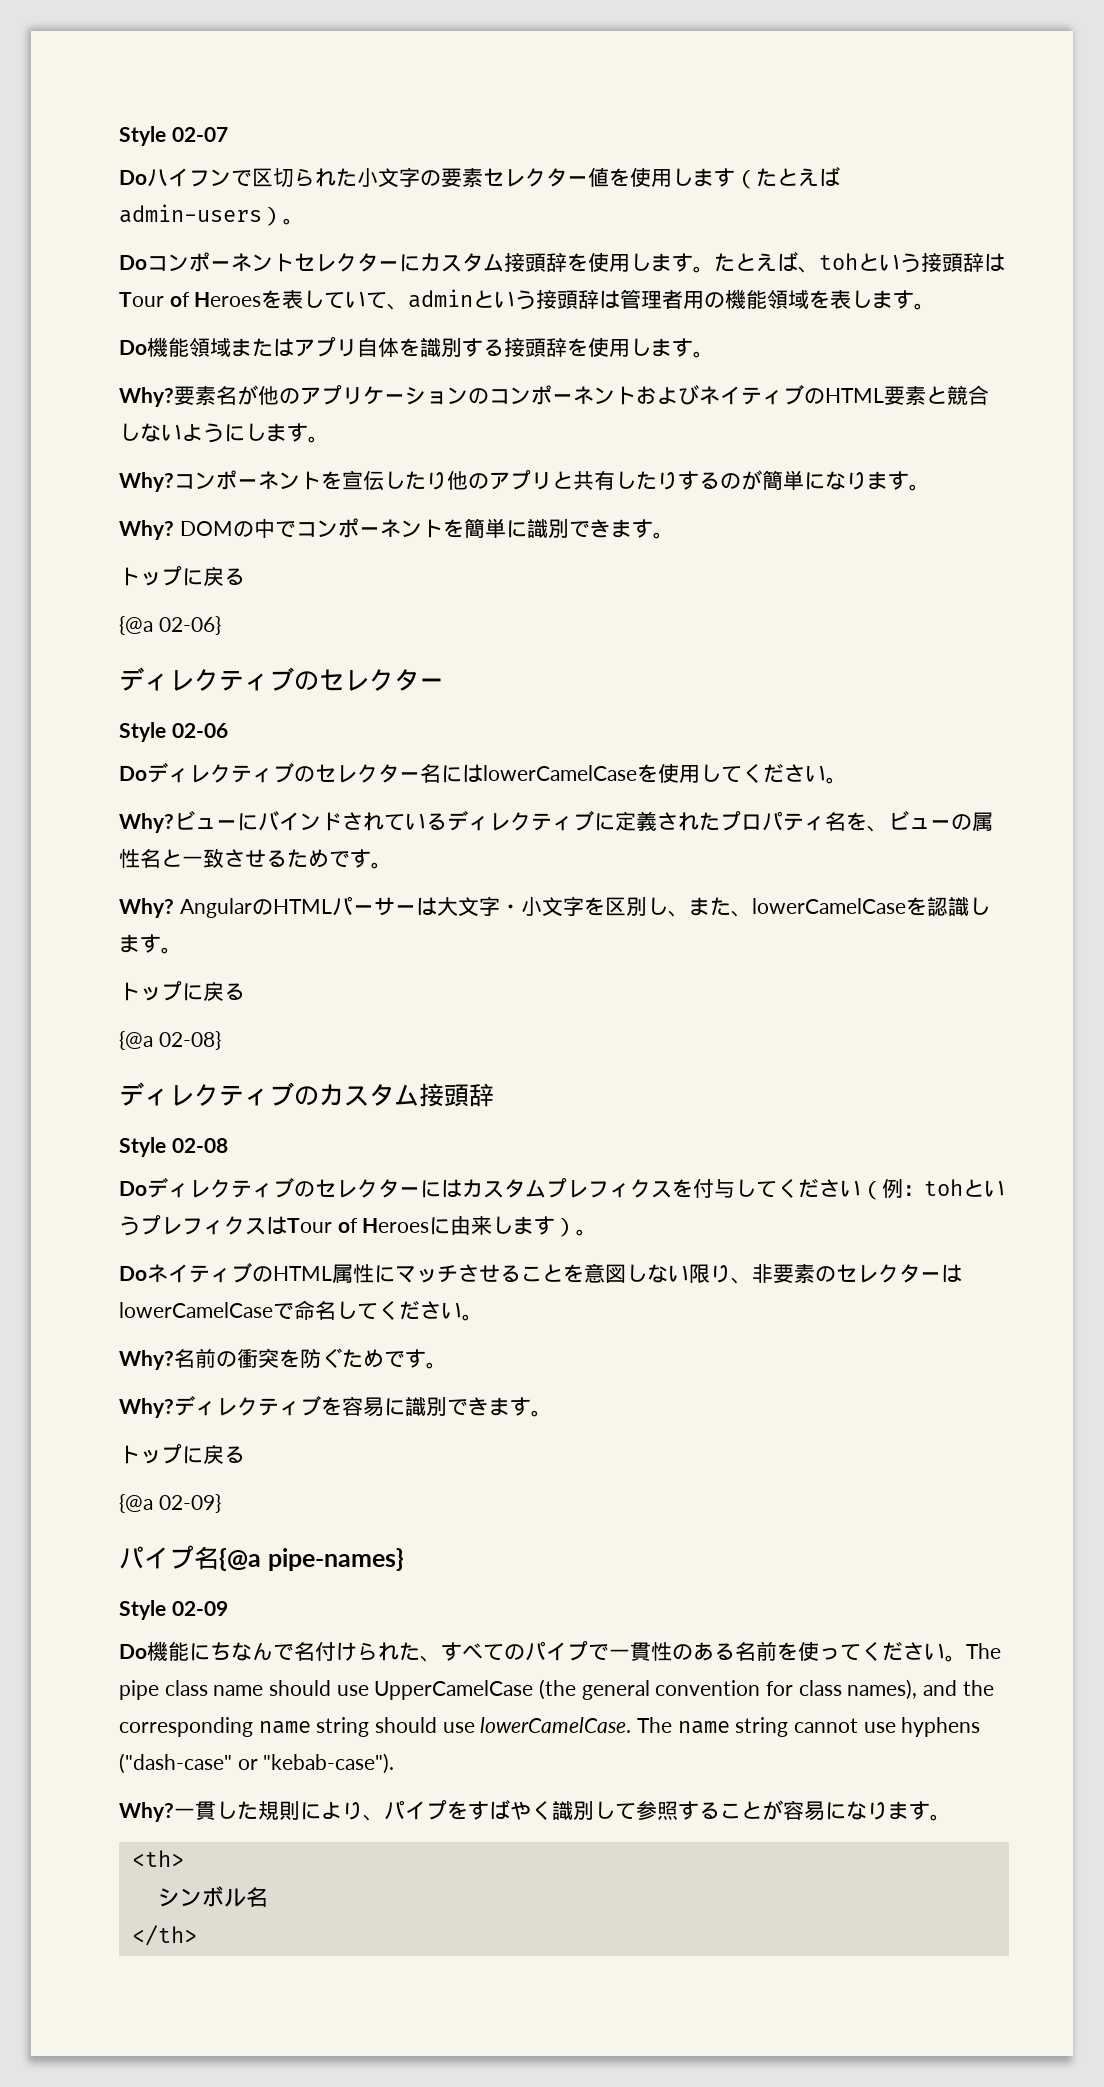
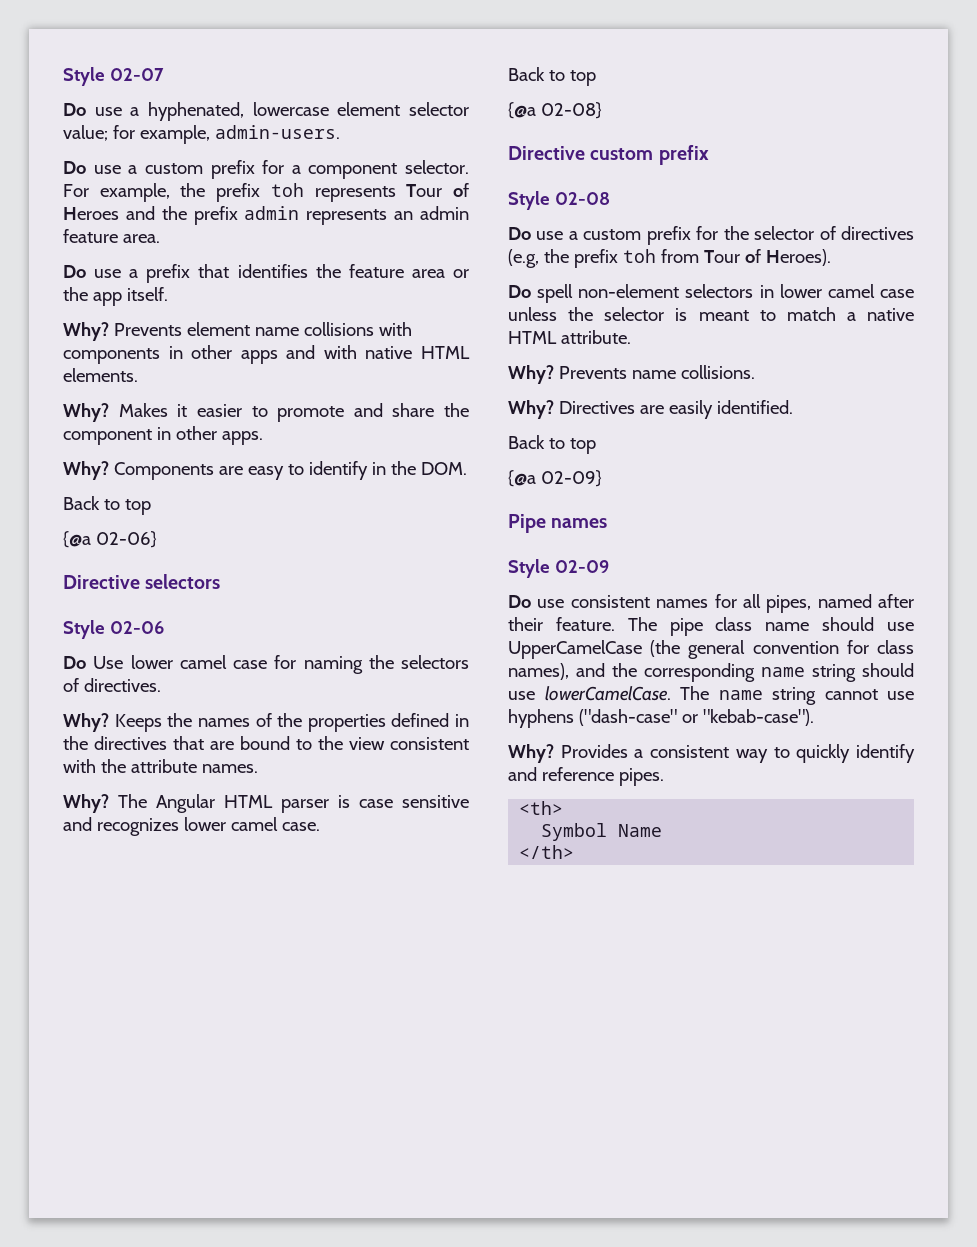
[147,167,840,189] [119,204,304,226] [119,252,1005,273] [119,289,936,310] [119,337,714,358] [119,385,989,407] [119,423,329,443] [119,470,930,492] [119,518,674,540] [119,566,245,586] [119,616,221,635] [119,667,444,691] [119,722,228,742] [119,762,847,784] [119,810,993,833] [119,849,392,869] [119,896,990,918] [119,934,182,954] [119,981,245,1001] [119,1031,221,1050] [119,1082,494,1107] [119,1137,228,1157] [119,1177,1005,1200] [119,1215,598,1237] [119,1263,962,1284] [119,1300,483,1321] [119,1348,447,1370] [119,1395,552,1418] [119,1444,245,1464] [119,1494,221,1513] [119,1545,404,1571] [119,1600,228,1620] [119,1641,966,1662] ハイフンで区切られた小文字の要素セレクター値を使用します（たとえばadmin-users）。 // Doコンポーネントセレクターにカスタム接頭辞を使用します。たとえば、tohという接頭辞はTour of Heroesを表していて、adminという接頭辞は管理者用の機能領域を表します。 // Do機能領域またはアプリ自体を識別する接頭辞を使用します。 // Why?要素名が他のアプリケーションのコンポーネントおよびネイティブのHTML要素と競合しないようにします。 // Why?コンポーネントを宣伝したり他のアプリと共有したりするのが簡単になります。 // Why? DOMの中でコンポーネントを簡単に識別できます。 // トップに戻る // {@a 02-06} // ディレクティブのセレクター // Style 02-06 // Doディレクティブのセレクター名にはlowerCamelCaseを使用してください。 // Why?ビューにバインドされているディレクティブに定義されたプロパティ名を、ビューの属性名と一致させるためです。 // Why? AngularのHTMLパーサーは大文字・小文字を区別し、また、lowerCamelCaseを認識します。 // トップに戻る // {@a 02-08} // ディレクティブのカスタム接頭辞 // Style 02-08 // Doディレクティブのセレクターにはカスタムプレフィクスを付与してください（例：tohというプレフィクスはTour of Heroesに由来します）。 // DoネイティブのHTML属性にマッチさせることを意図しない限り、非要素のセレクターはlowerCamelCaseで命名してください。 // Why?名前の衝突を防ぐためです。 // Why?ディレクティブを容易に識別できます。 // トップに戻る // {@a 02-09} // パイプ名{@a pipe-names} // Style 02-09 // Do機能にちなんで名付けられた、すべてのパイプで一貫性のある名前を使ってください。 -> [94,102,469,121] [63,125,340,144] [63,160,469,179] [63,183,469,202] [63,206,470,225] [63,229,160,243] [63,264,469,283] [63,287,168,306] [63,322,412,341] [63,345,470,364] [63,368,138,382] [63,403,469,422] [63,426,263,445] [63,461,467,480] [63,496,151,515] [63,531,157,548] [63,574,221,589] [63,620,164,639] [63,655,469,674] [63,678,161,692] [63,713,469,732] [63,736,469,750] [63,759,258,773] [63,794,470,813] [63,817,320,836] [508,67,596,86] [508,102,602,119] [508,145,709,165] [508,191,610,210] [508,226,914,245] [508,249,831,268] [508,284,914,303] [508,307,914,321] [508,330,631,344] [508,365,755,384] [508,400,793,419] [508,435,596,454] [508,470,602,487] [508,514,608,533] [508,559,609,578] [508,594,914,613] [508,617,615,631] use a hyphenated, lowercase element selector value; for example, admin-users. // Do use a custom prefix for a component selector. For example, the prefix toh represents Tour of Heroes and the prefix admin represents an admin feature area. // Do use a prefix that identifies the feature area or the app itself. // Why? Prevents element name collisions with components in other apps and with native HTML elements. // Why? Makes it easier to promote and share the component in other apps. // Why? Components are easy to identify in the DOM. // Back to top // {@a 02-06} // Directive selectors // Style 02-06 // Do Use lower camel case for naming the selectors of directives. // Why? Keeps the names of the properties defined in the directives that are bound to the view consistent with the attribute names. // Why? The Angular HTML parser is case sensitive and recognizes lower camel case. // Back to top // {@a 02-08} // Directive custom prefix // Style 02-08 // Do use a custom prefix for the selector of directives (e.g, the prefix toh from Tour of Heroes). // Do spell non-element selectors in lower camel case unless the selector is meant to match a native HTML attribute. // Why? Prevents name collisions. // Why? Directives are easily identified. // Back to top // {@a 02-09} // Pipe names // Style 02-09 // Do use consistent names for all pipes, named after their feature.
[174,1800,951,1821] 一貫した規則により、パイプをすばやく識別して参照することが容易になります。 -> [560,744,915,763] [508,767,664,786] Provides a consistent way to quickly identify and reference pipes.
[157,1886,268,1907] シンボル名 -> [541,823,663,841] Symbol Name

